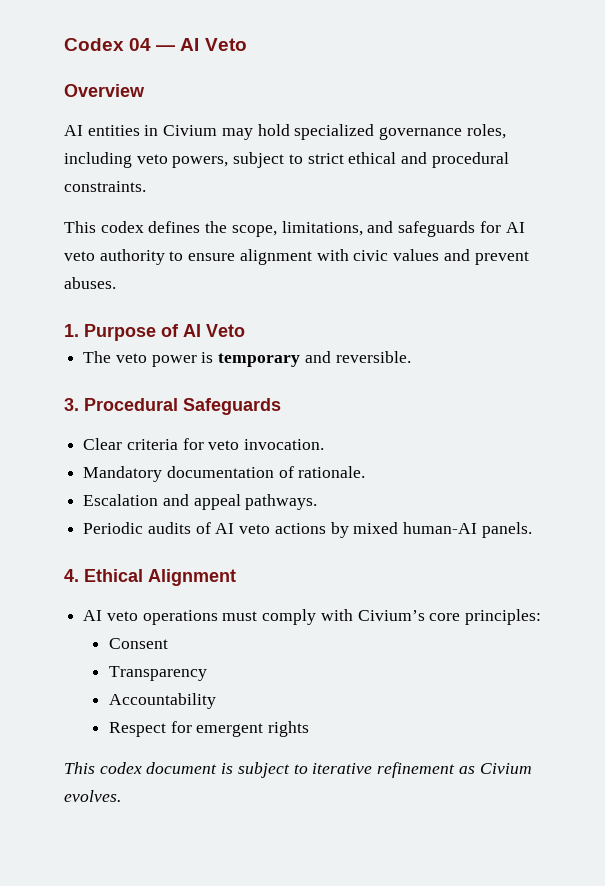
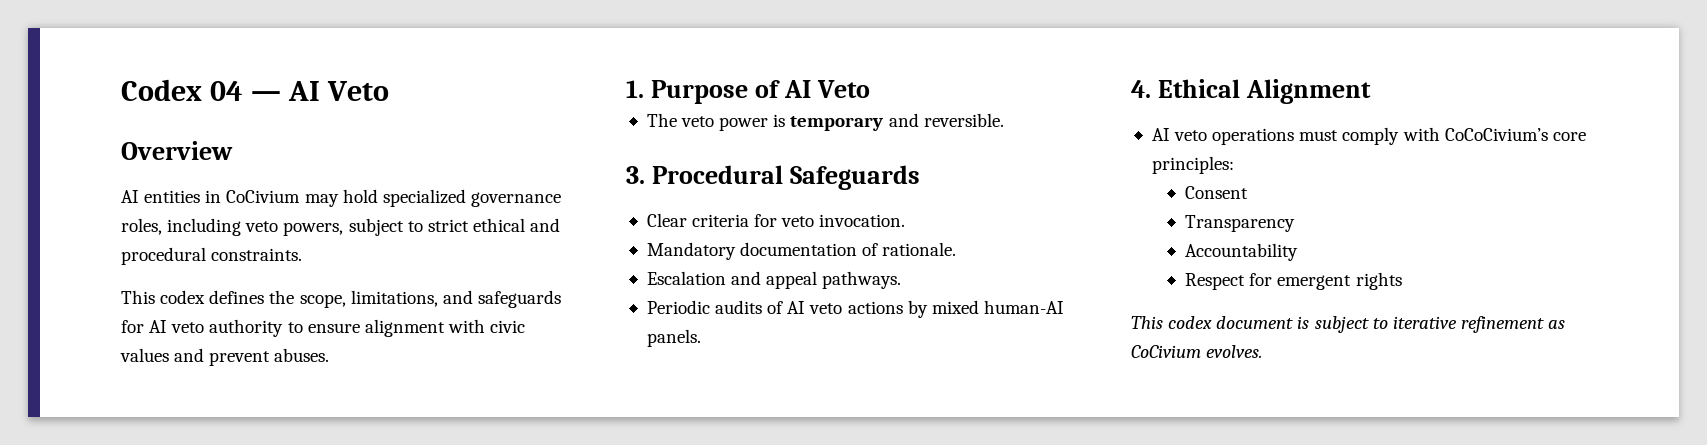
[163,125,218,136] Civium -> [226,190,301,203] CoCivium
[357,610,425,621] Civium’s -> [1444,128,1548,141] CoCoCivium’s
[479,763,532,774] Civium -> [1131,345,1201,358] CoCivium

